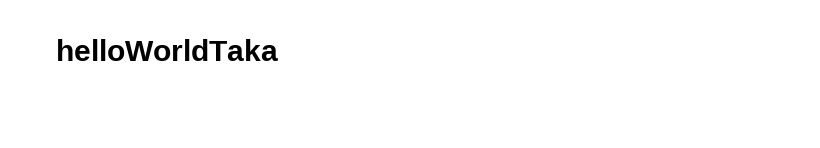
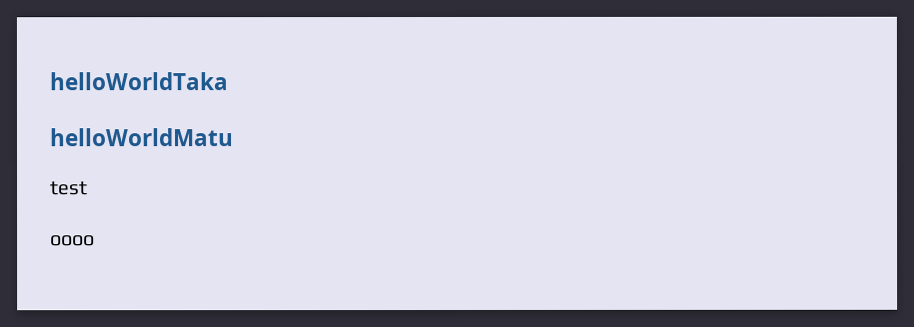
(278, 50) none -> [49,128,233,147] [50,181,88,196] [50,235,95,247] // helloWorldMatu // test // oooo

